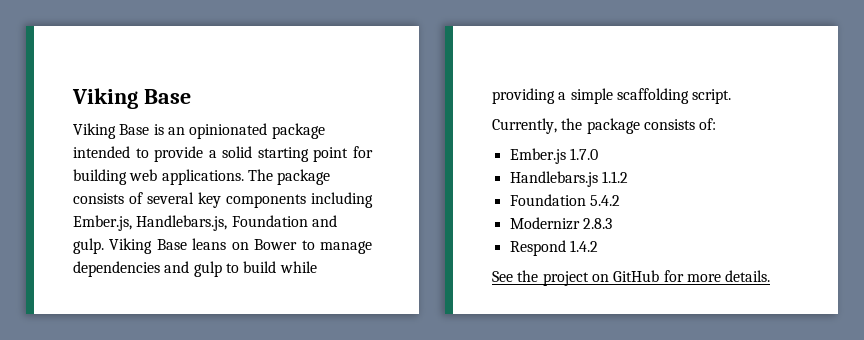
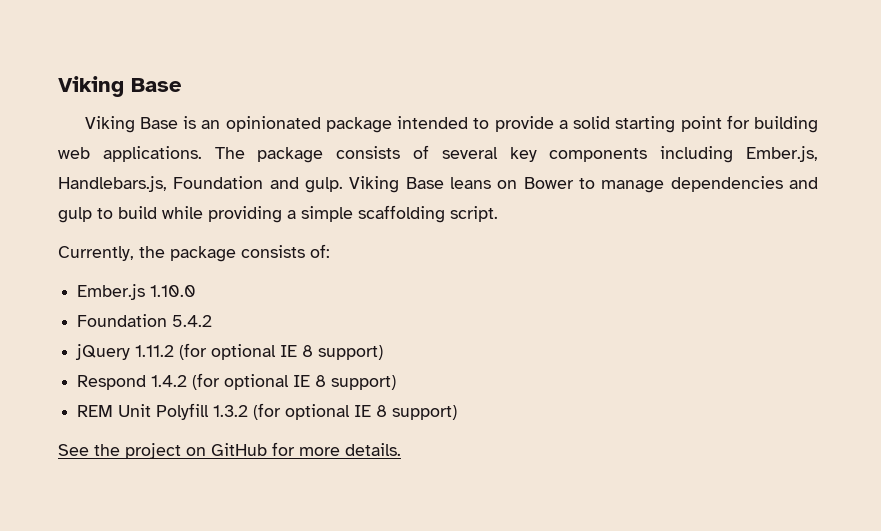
[569,148,598,160] [509,171,628,187] 1.7.0 // Handlebars.js 1.1.2 -> [150,285,197,297] 1.10.0
[509,217,612,230] [509,240,598,256] Modernizr 2.8.3 // Respond 1.4.2 -> [75,343,384,360] [77,373,397,390] [77,403,458,420] jQuery 1.11.2 (for optional IE 8 support) // Respond 1.4.2 (for optional IE 8 support) // REM Unit Polyfill 1.3.2 (for optional IE 8 support)

